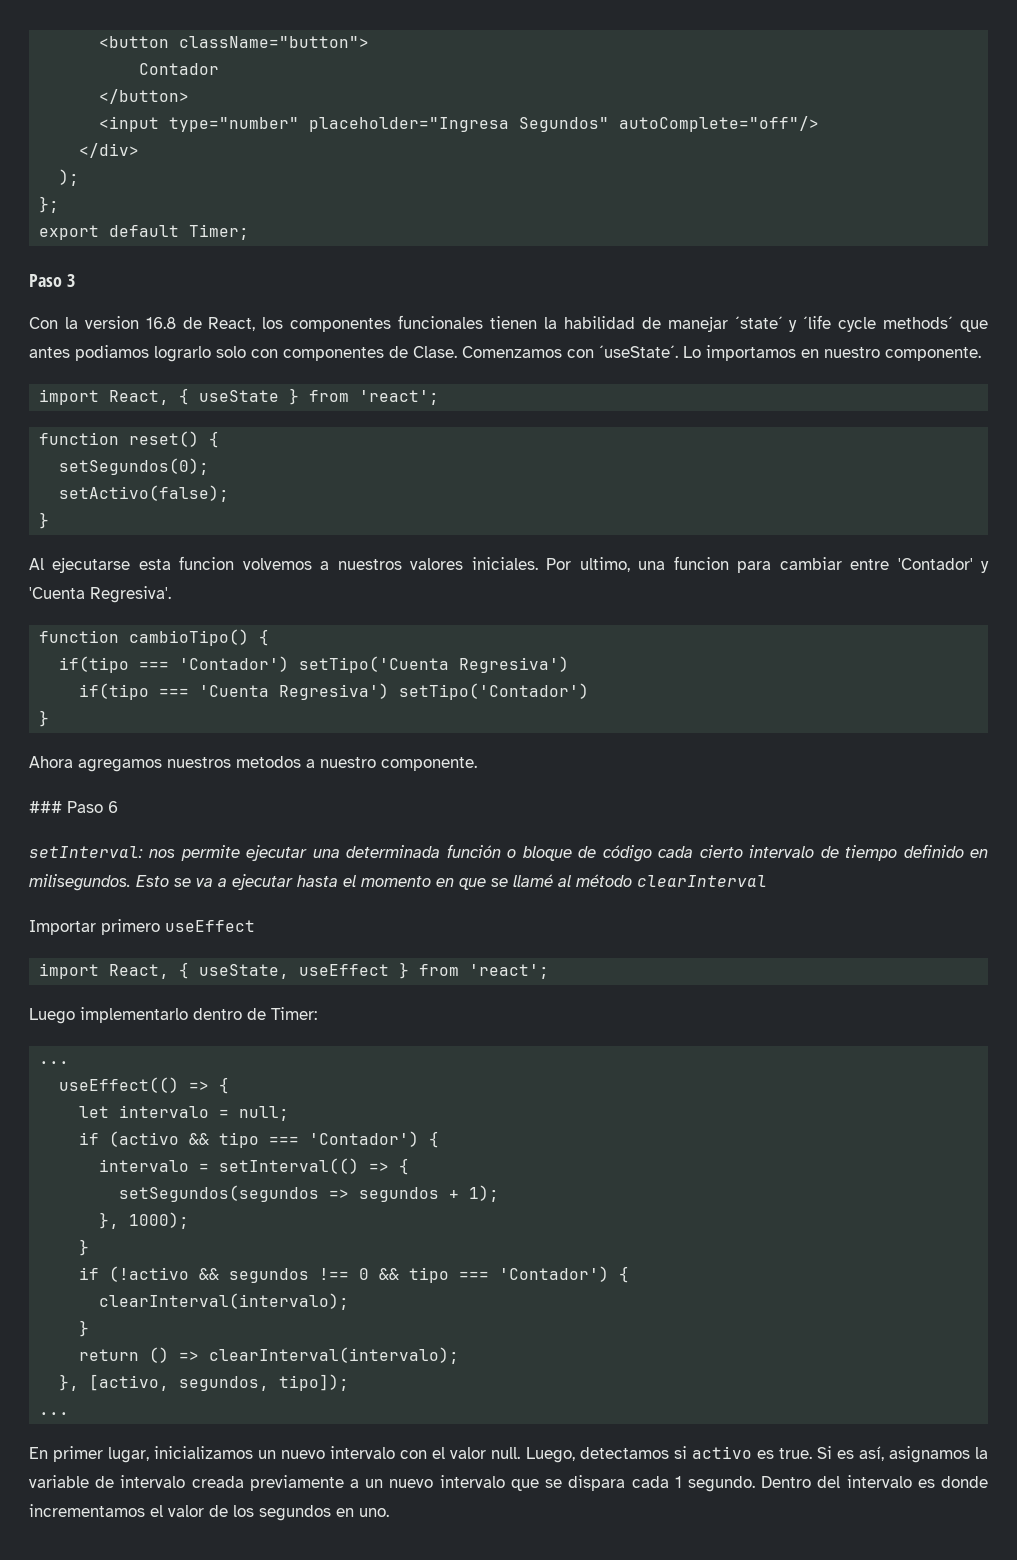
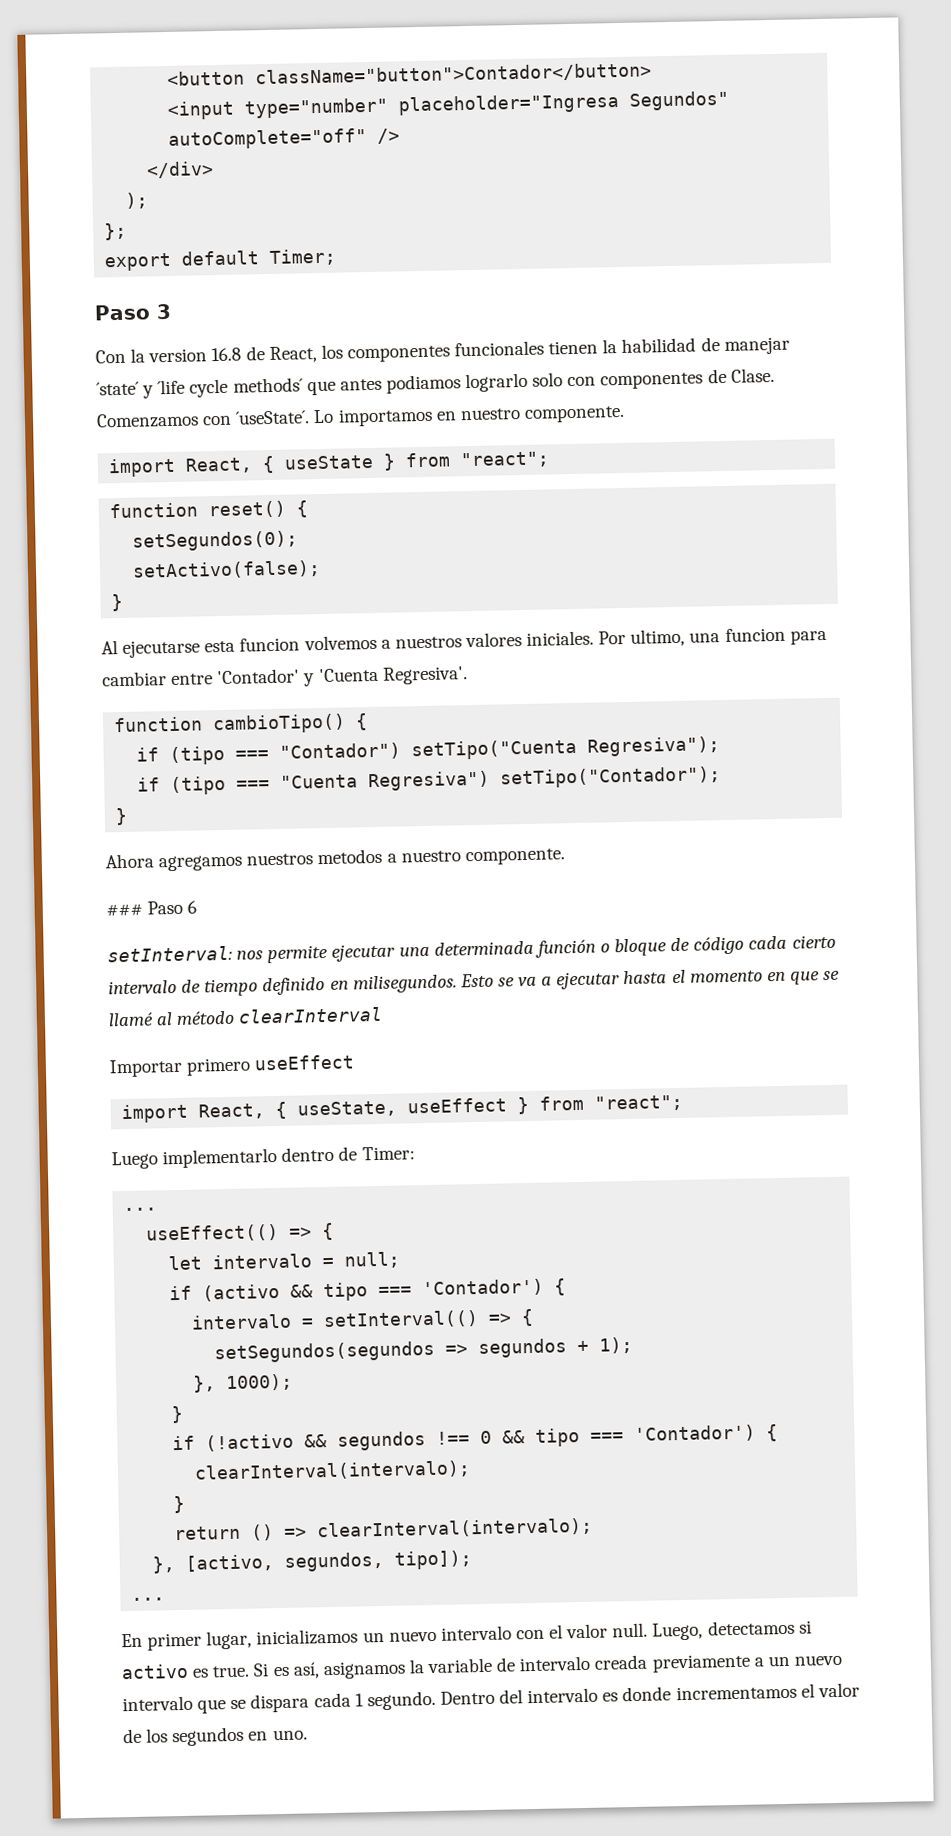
[179,36,370,48] [139,63,220,75] [99,89,190,104] className="button"> // Contador // </button> -> [255,62,653,87] className="button">Contador</button>
[619,116,820,132] autoComplete="off"/> -> [168,127,401,150] autoComplete="off" />
[359,390,440,405] 'react'; -> [460,451,551,469] "react";
[59,656,570,673] [79,683,590,700] if(tipo === 'Contador') setTipo('Cuenta Regresiva') // if(tipo === 'Cuenta Regresiva') setTipo('Contador') -> [136,736,721,766] [137,766,722,796] if (tipo === "Contador") setTipo("Cuenta Regresiva"); // if (tipo === "Cuenta Regresiva") setTipo("Contador");
[469,964,550,979] 'react'; -> [594,1094,684,1112] "react";

